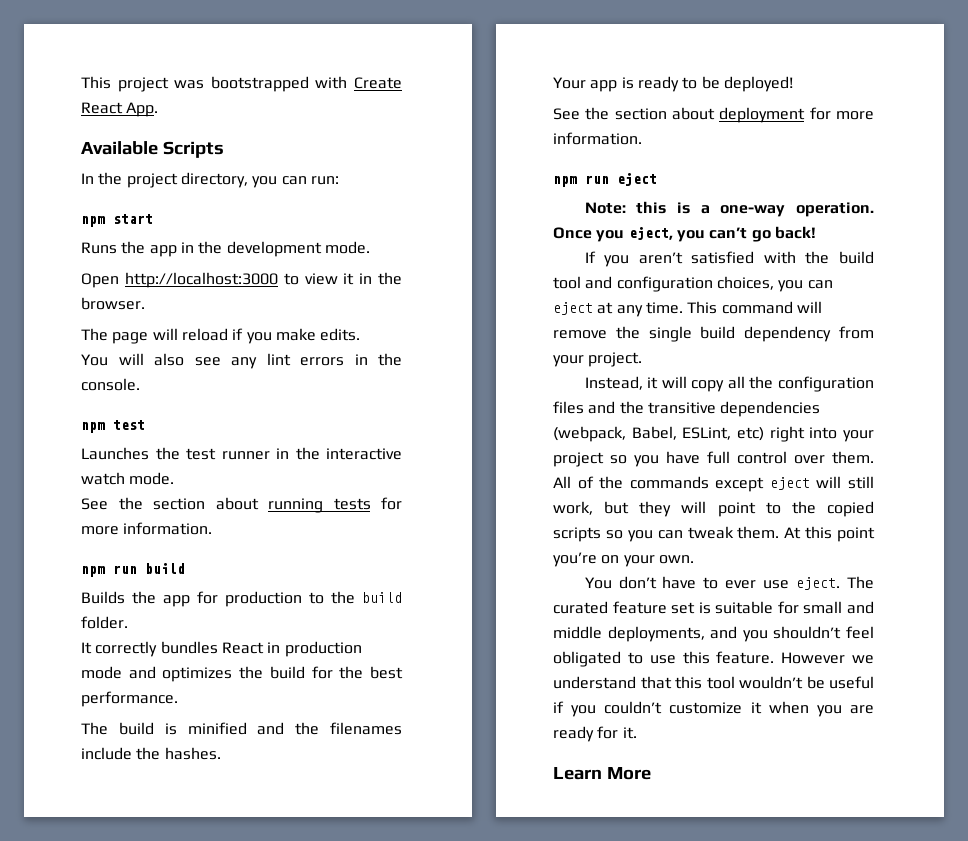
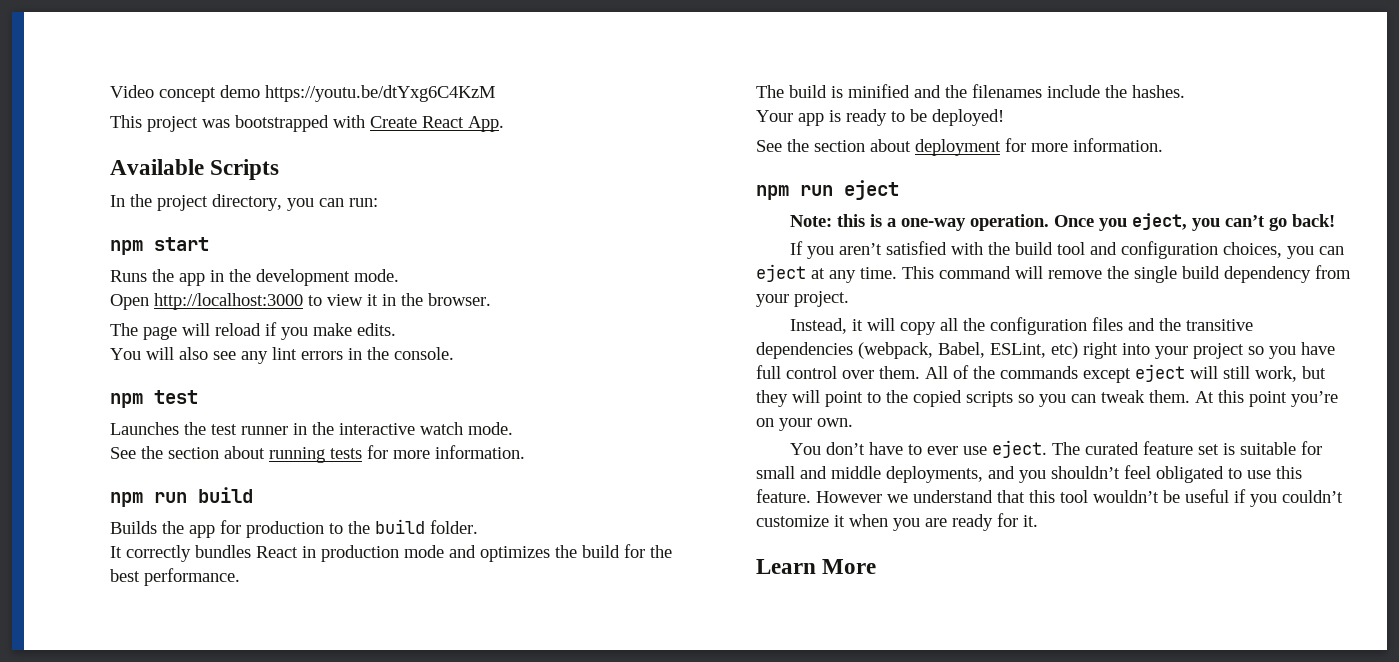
(81, 82) none -> [110,85,495,102] Video concept demo https://youtu.be/dtYxg6C4KzM //

